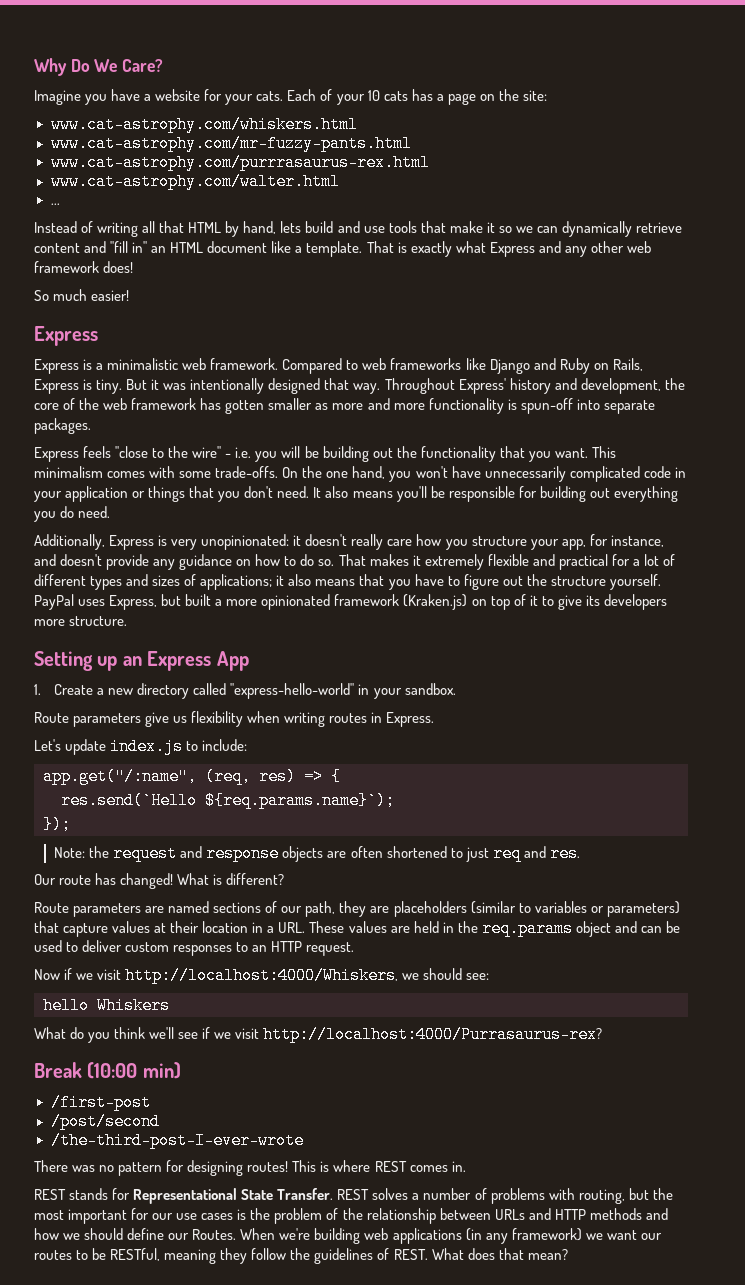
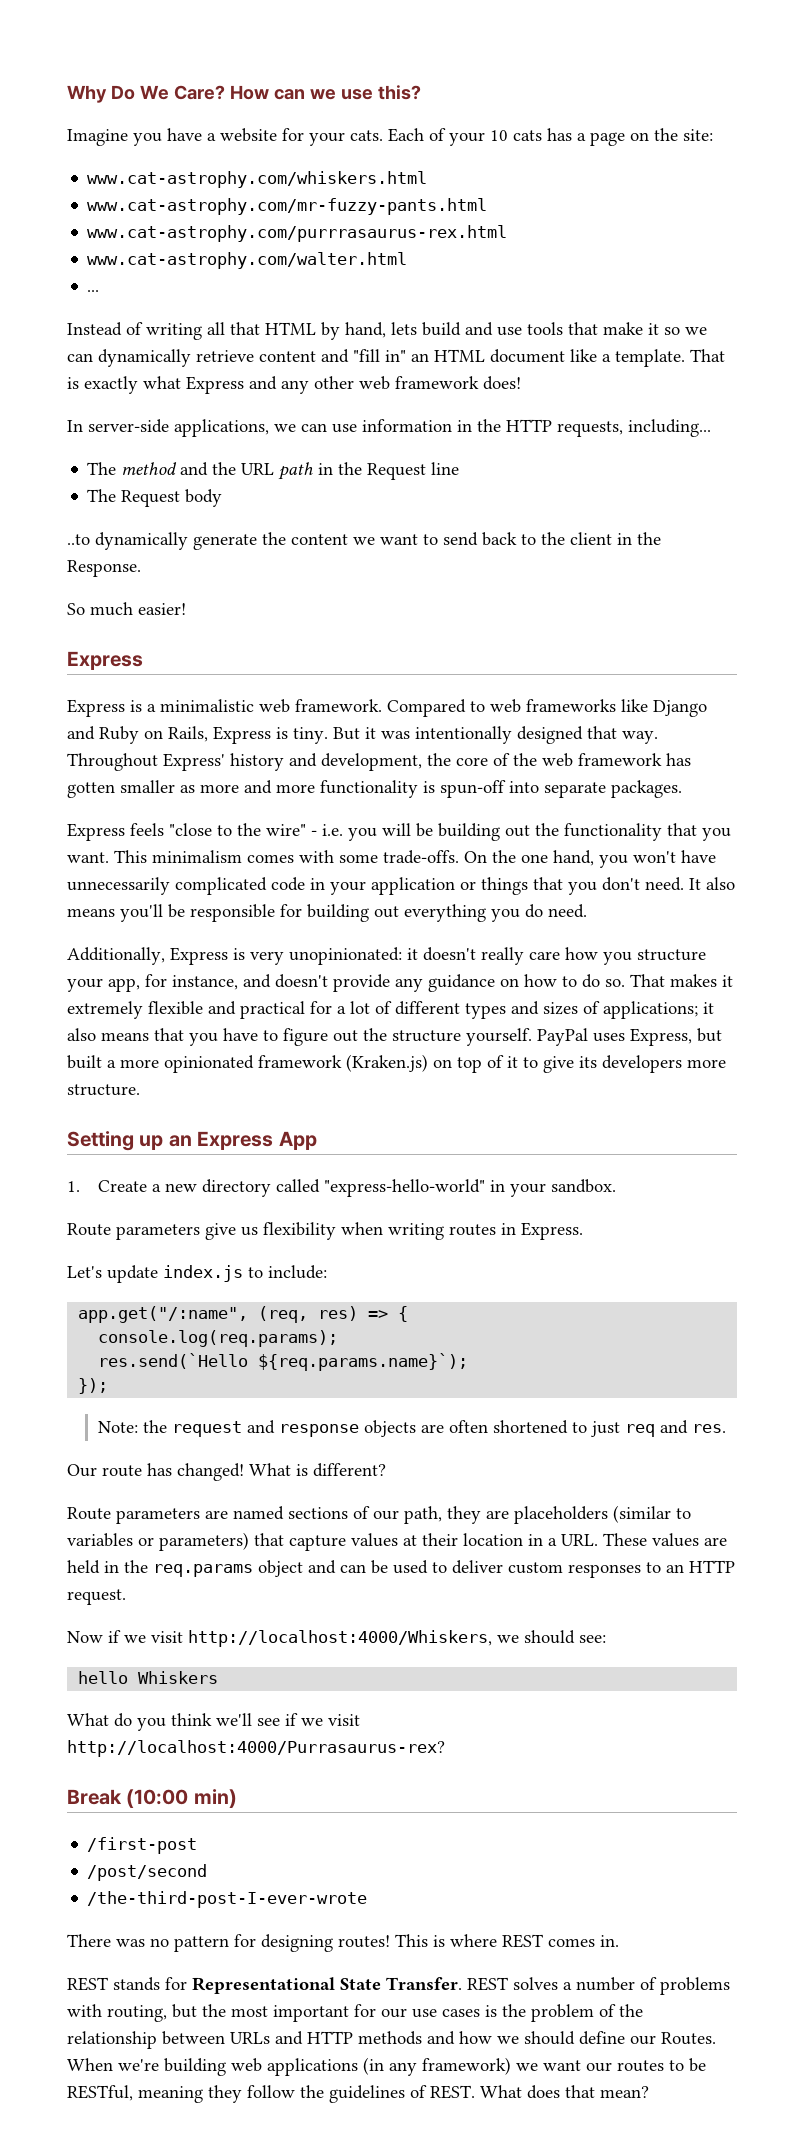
(164, 65) none -> [229,85,421,100] How can we use this?
(134, 267) none -> [67,419,711,437] [87,462,460,480] [87,489,223,507] [67,532,661,550] [67,560,141,577] // In server-side applications, we can use information in the HTTP requests, including... // The method and the URL path in the Request line // The Request body // ..to dynamically generate the content we want to send back to the client in the Response.
(341, 776) none -> [98,1330,339,1347] // console.log(req.params);

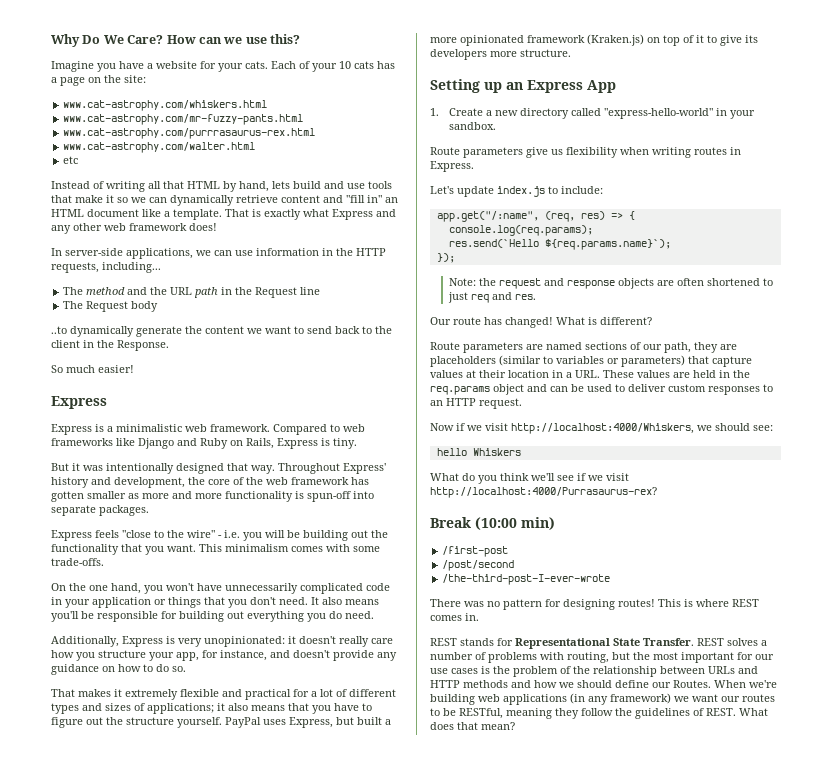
[87,290,100,292] ... -> [63,156,79,164] etc
(328, 735) none -> (357, 443) //
(459, 857) none -> (104, 562) //
(625, 983) none -> (186, 669) //

